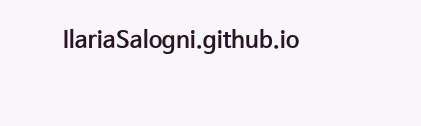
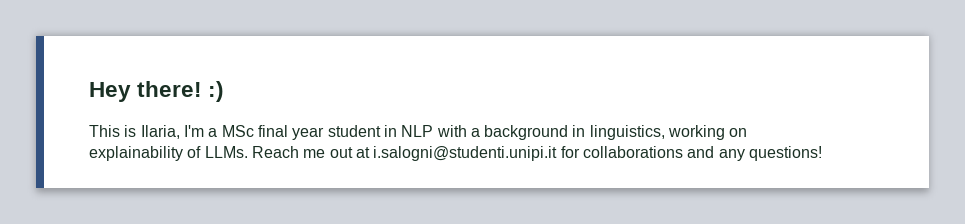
[63,28,299,54] IlariaSalogni.github.io -> [89,81,225,102] [89,125,748,140] [89,146,822,161] Hey there! :) // This is Ilaria, I'm a MSc final year student in NLP with a background in linguistics, working on explainability of LLMs. Reach me out at i.salogni@studenti.unipi.it for collaborations and any questions!

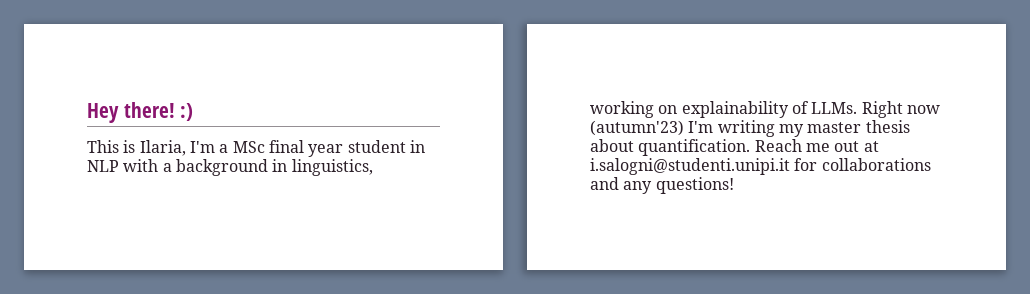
(248, 152) none -> [861,101,940,118] [590,120,910,137] [590,139,751,156] Right now (autumn'23) I'm writing my master thesis about quantification.

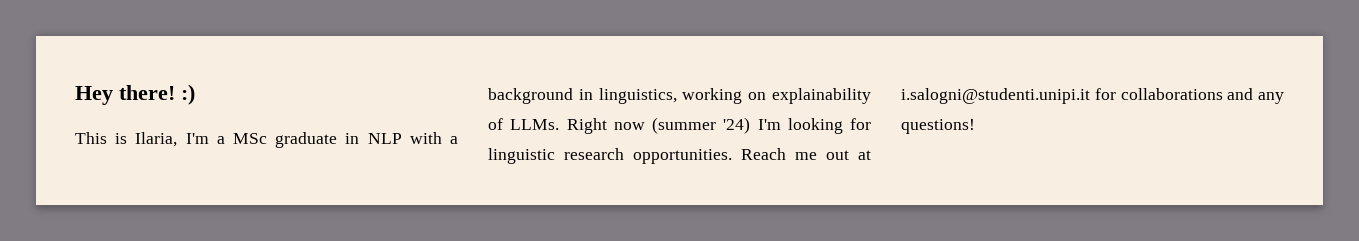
[268,140,406,157] final year student -> [275,132,338,148] graduate
[590,120,910,137] [590,139,751,156] (autumn'23) I'm writing my master thesis about quantification. -> [652,117,871,134] [488,148,732,164] (summer '24) I'm looking for linguistic research opportunities.

